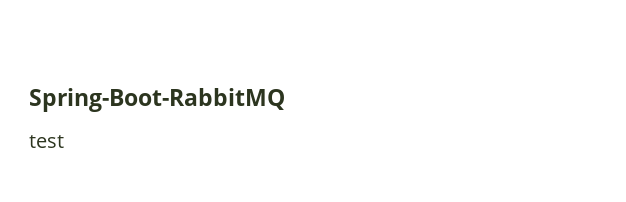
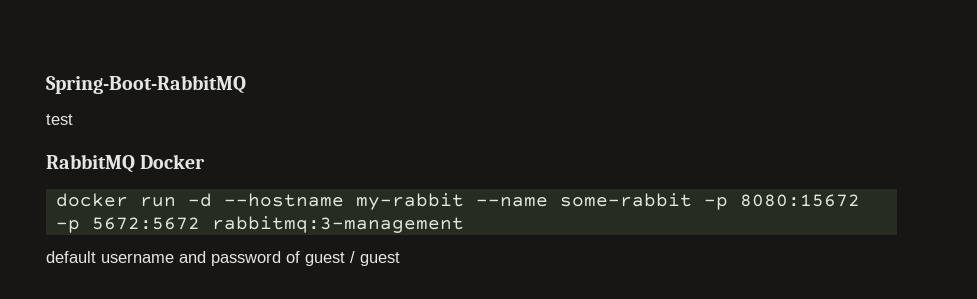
(64, 141) none -> [46,154,206,173] [55,193,860,210] [55,216,464,233] [46,251,400,266] // RabbitMQ Docker // docker run -d --hostname my-rabbit --name some-rabbit -p 8080:15672 -p 5672:5672 rabbitmq:3-management // default username and password of guest / guest

